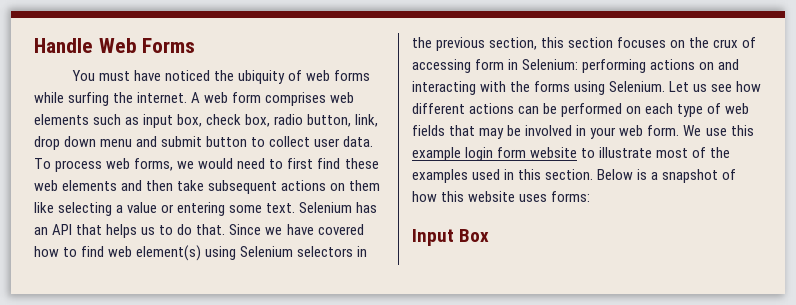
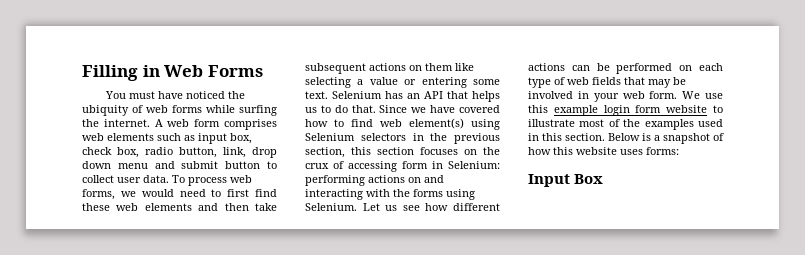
[34,38,93,53] Handle -> [82,65,160,81] Filling in

